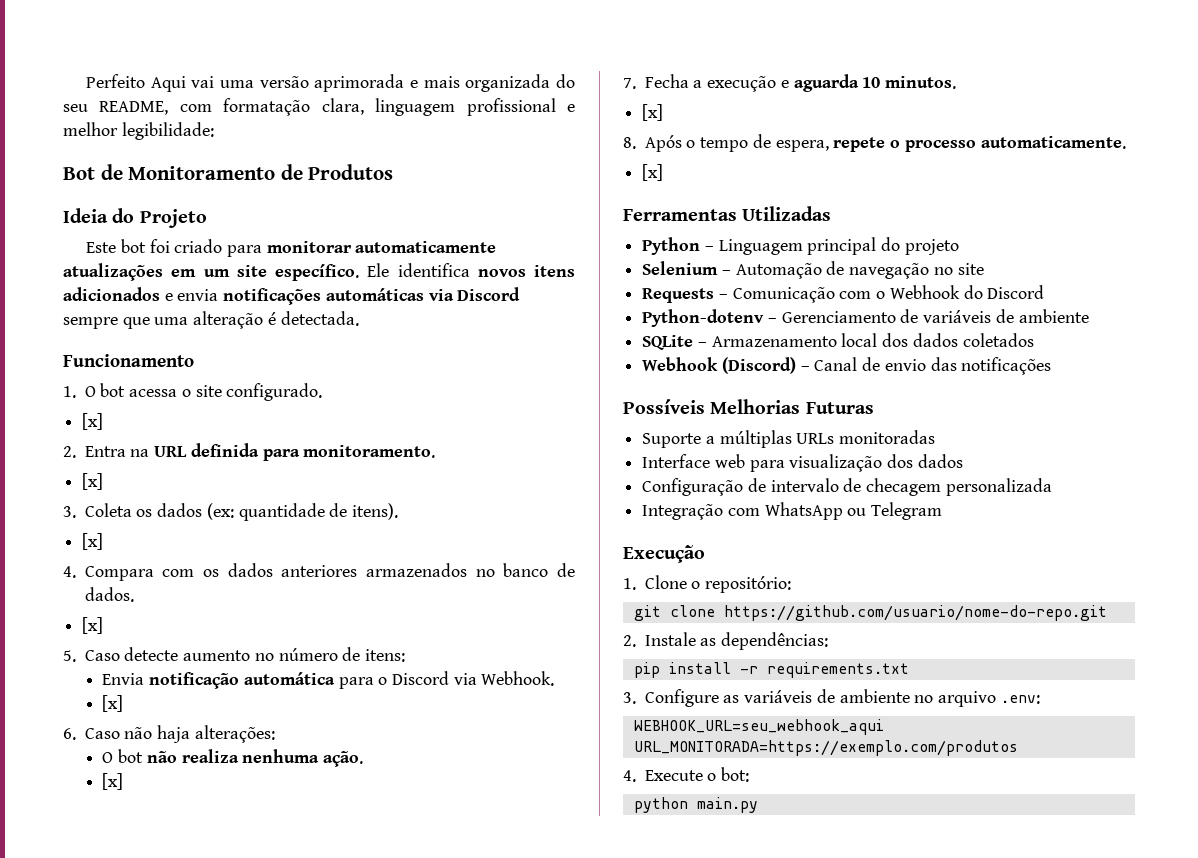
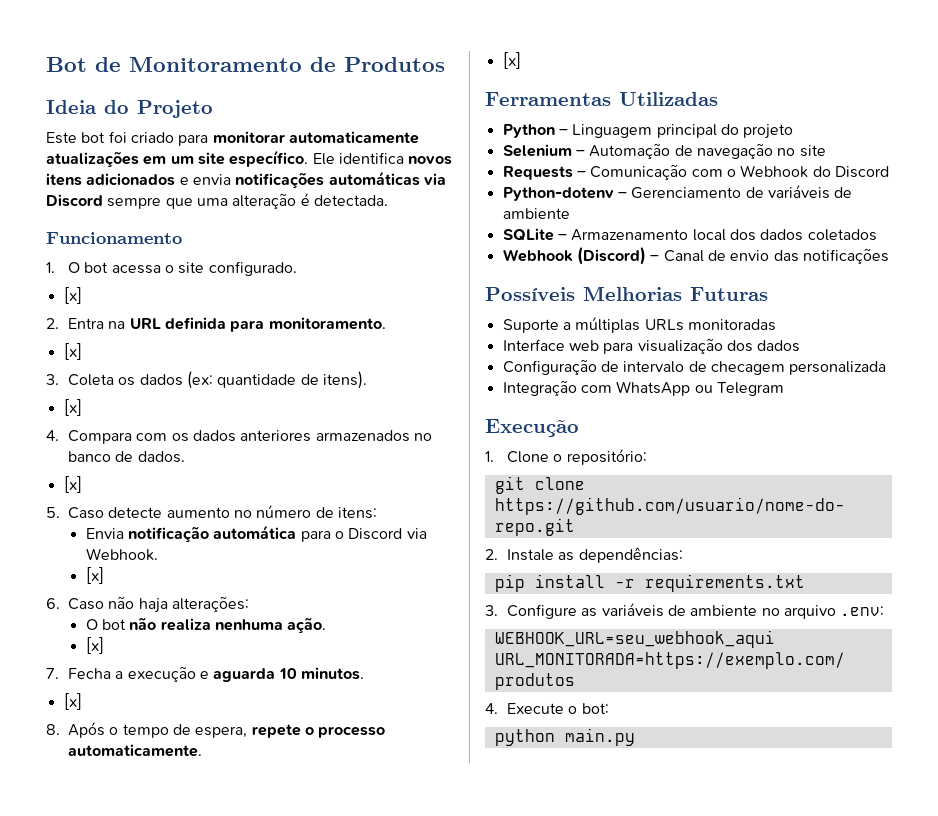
[86,74,576,92] [63,98,575,116] [63,122,214,140] Perfeito Aqui vai uma versão aprimorada e mais organizada do seu README, com formatação clara, linguagem profissional e melhor legibilidade: // -> (46, 64) none

